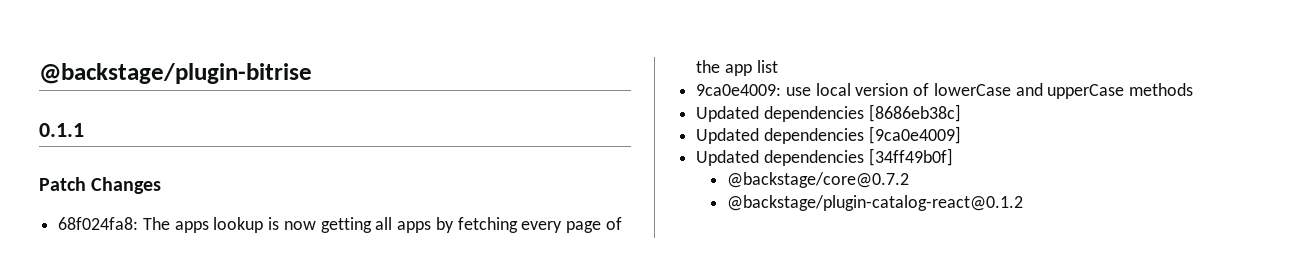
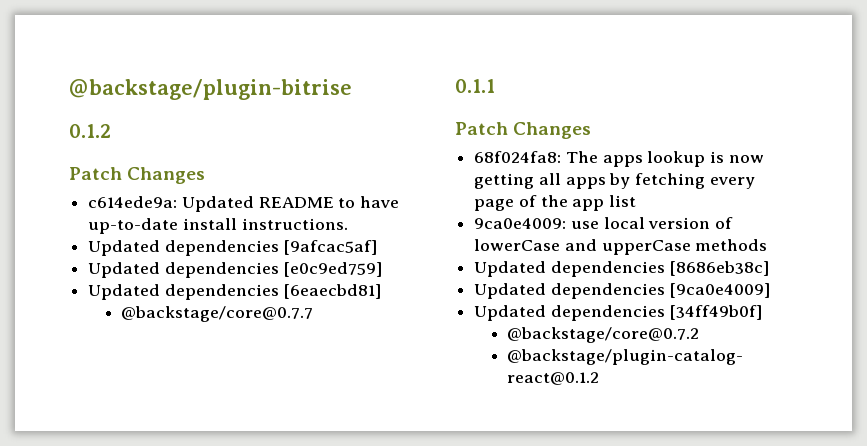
(312, 73) none -> [69,124,111,138] [69,167,206,184] [88,196,400,212] [88,218,348,234] [88,240,377,256] [88,262,382,278] [88,284,381,300] [121,306,314,322] // 0.1.2 // Patch Changes // c614ede9a: Updated README to have up-to-date install instructions. // Updated dependencies [9afcac5af] // Updated dependencies [e0c9ed759] // Updated dependencies [6eaecbd81] // @backstage/core@0.7.7

